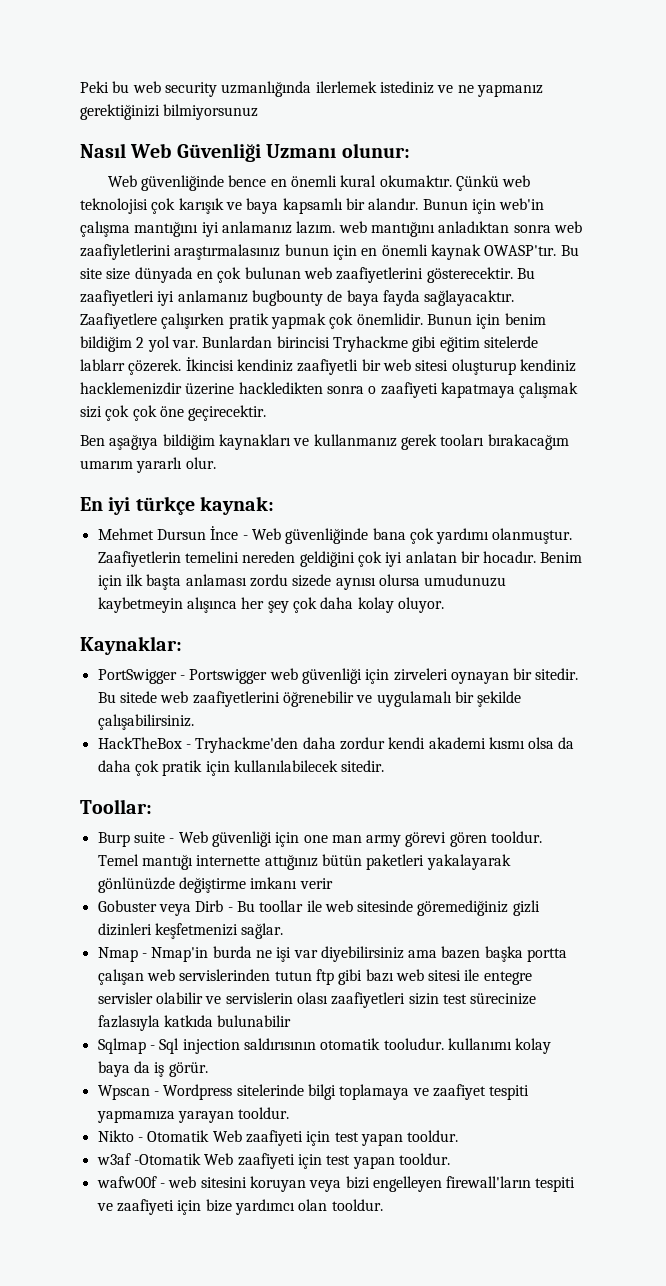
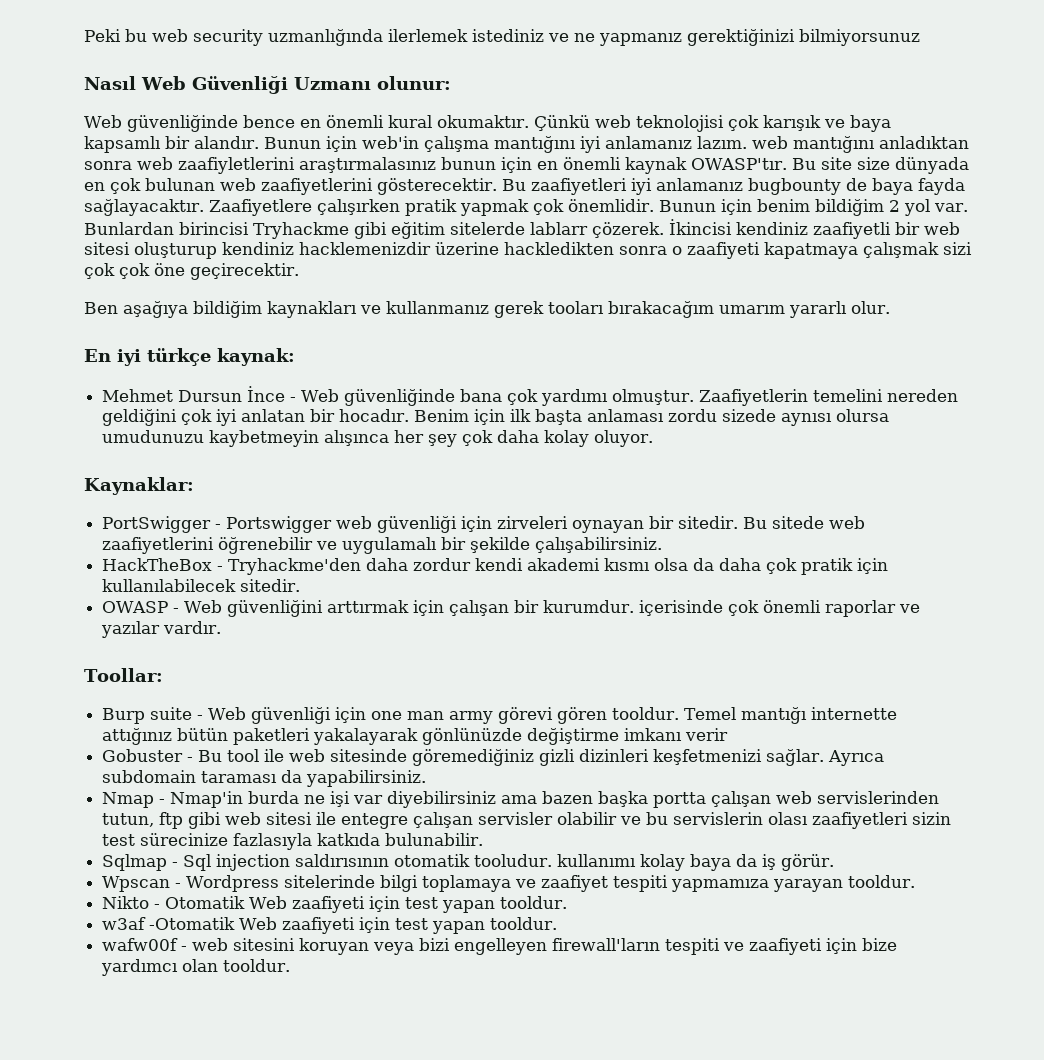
[492,528,573,544] olanmuştur. -> [612,389,695,405] olmuştur.
(385, 766) none -> [102,600,921,617] [101,621,222,638] // OWASP - Web güvenliğini arttırmak için çalışan bir kurumdur. içerisinde çok önemli raporlar ve yazılar vardır.
[158,900,224,916] veya Dirb -> (184, 755) none
[259,900,304,912] toollar -> [227,749,260,762] tool
(284, 931) none -> [828,750,885,766] [102,770,427,787] Ayrıca subdomain taraması da yapabilirsiniz.
[274,971,312,981] tutun -> [102,813,155,827] tutun,
[365,969,394,982] bazı -> (222, 820) none
(532, 978) none -> [413,812,474,828] çalışan
(222, 1000) none -> [646,812,669,825] bu
[217,1015,292,1027] bulunabilir -> [385,833,484,846] bulunabilir.

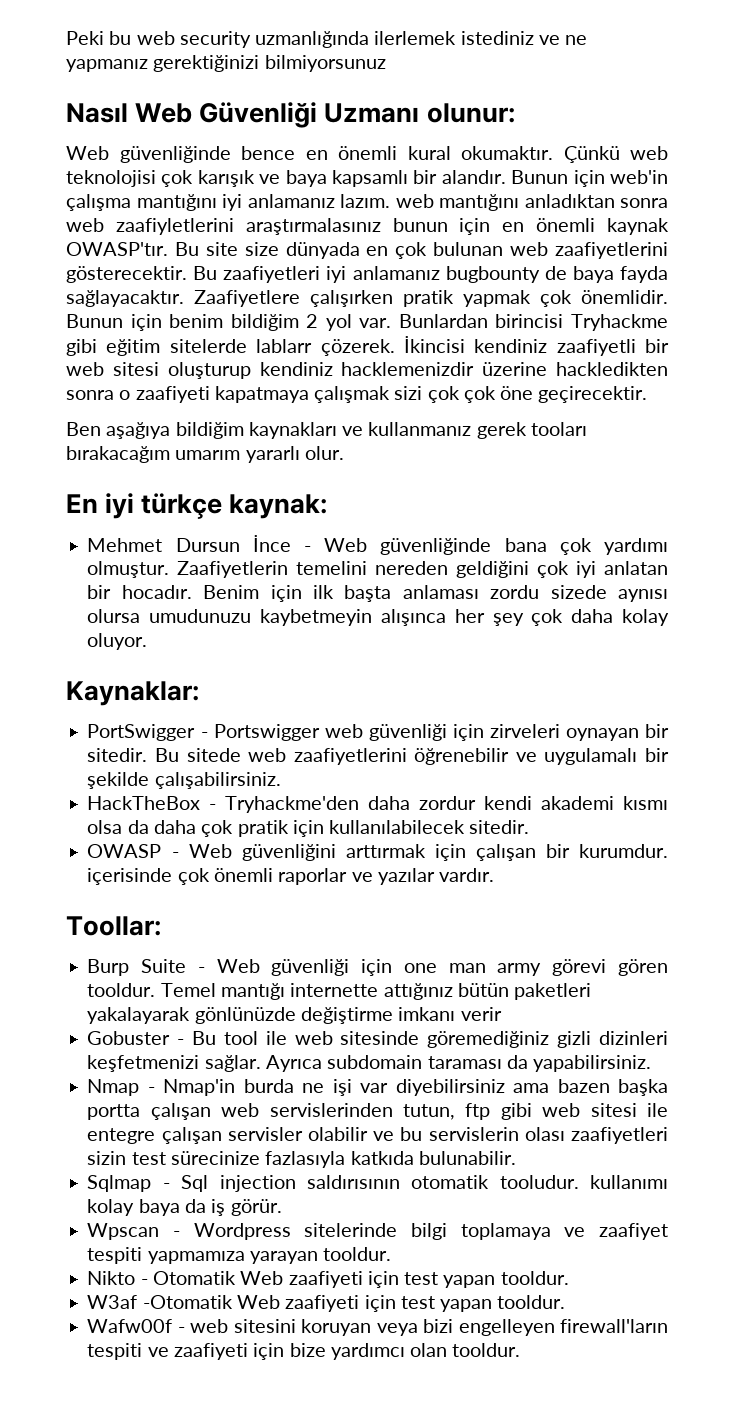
[150,707,193,720] suite -> [141,959,187,973] Suite
[102,917,147,930] w3af -> [87,1295,138,1309] W3af
[102,938,179,951] wafw00f -> [87,1319,173,1333] Wafw00f

